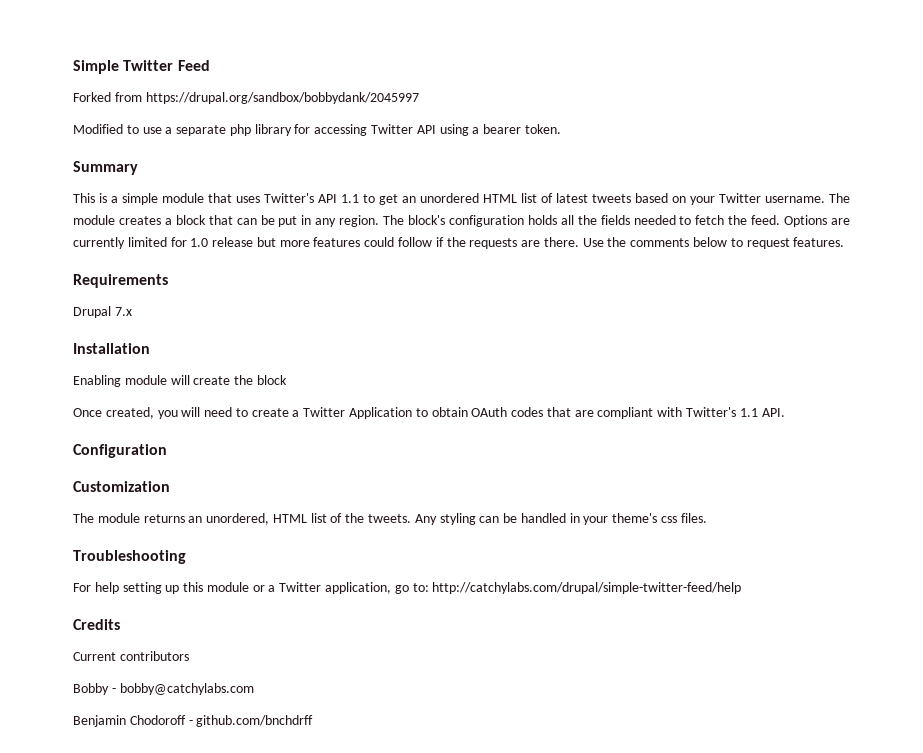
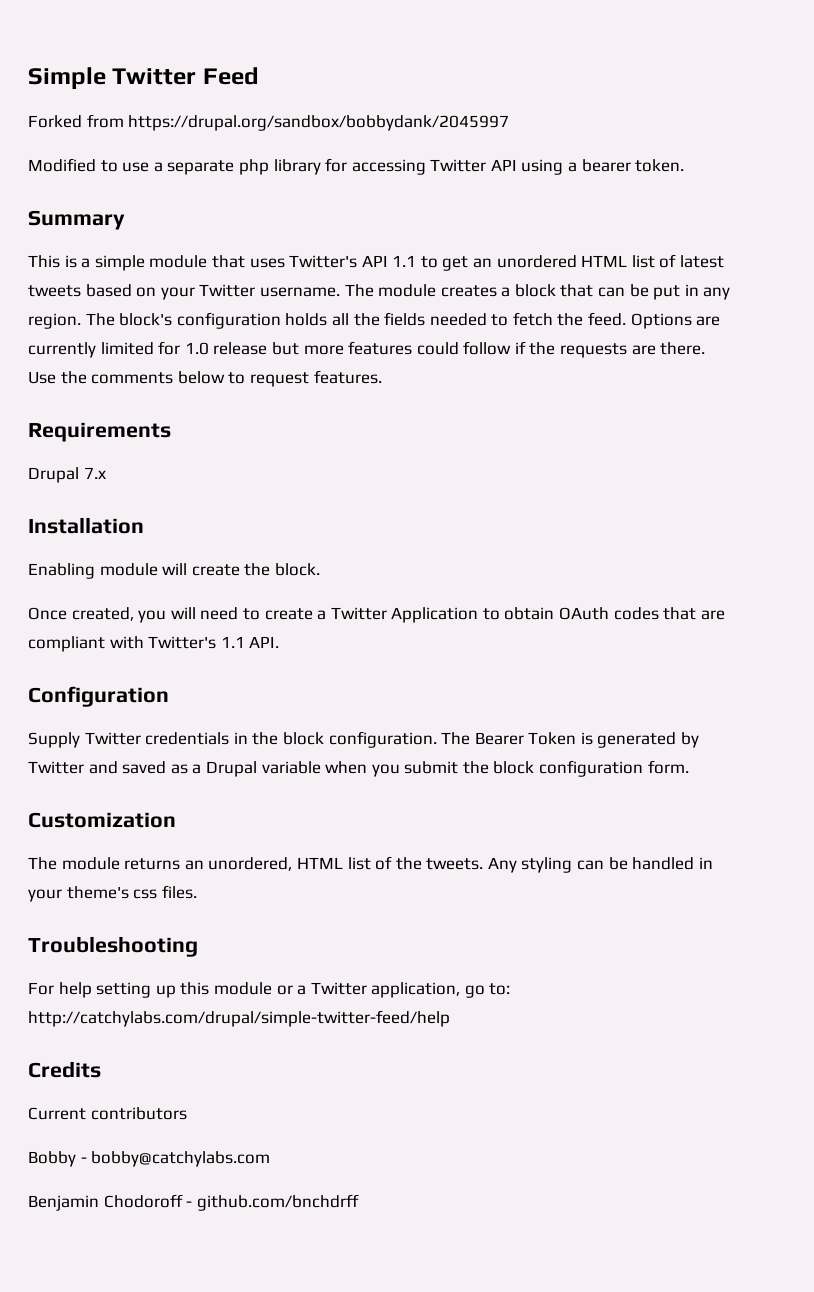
[256,375,287,385] block -> [274,563,320,576] block.
(167, 451) none -> [28,731,700,748] [28,760,689,777] // Supply Twitter credentials in the block configuration. The Bearer Token is generated by Twitter and saved as a Drupal variable when you submit the block configuration form.

